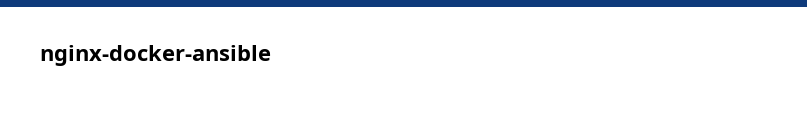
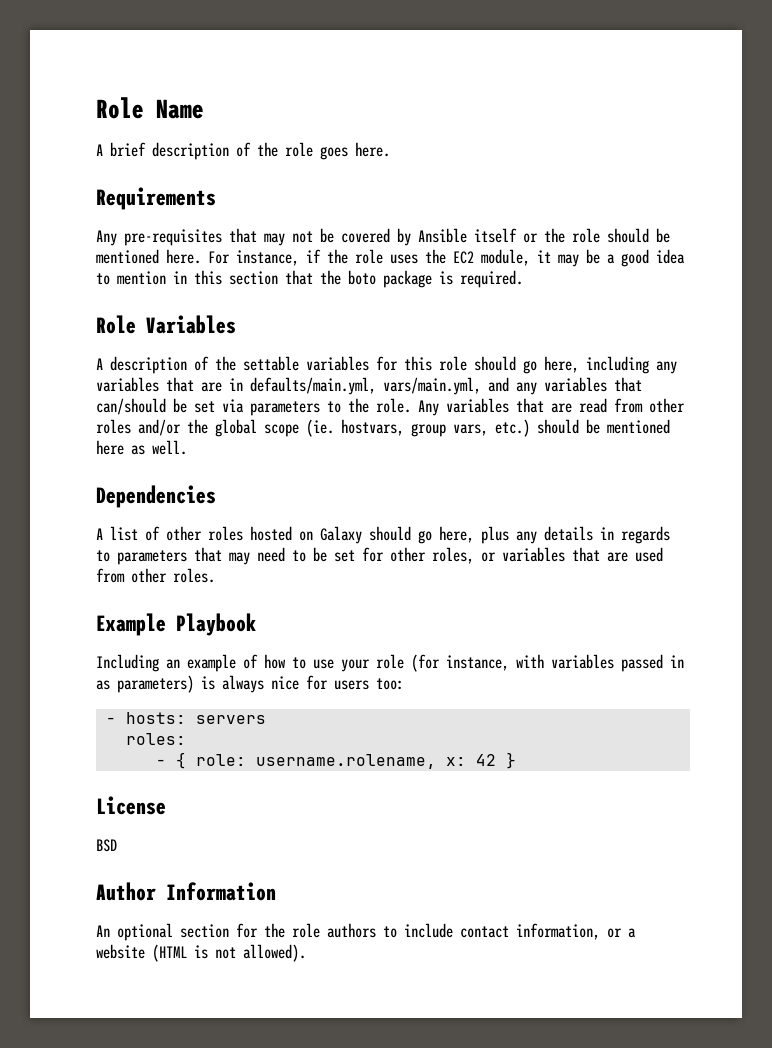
[40,45,271,66] nginx-docker-ansible -> [96,97,204,119] [96,142,390,160] [96,187,216,210] [96,228,670,246] [96,249,685,267] [96,270,523,288] [96,315,236,334] [96,356,677,374] [96,377,642,395] [96,398,685,416] [96,419,670,437] [96,440,187,455] [96,485,216,508] [96,526,670,544] [96,547,663,565] [96,568,215,583] [96,613,256,636] [96,654,684,672] [96,675,404,693] [105,712,266,724] [125,733,186,745] [155,752,516,769] [96,796,166,815] [96,839,117,852] [96,882,276,901] [96,923,636,941] [96,944,306,962] Role Name // A brief description of the role goes here. // Requirements // Any pre-requisites that may not be covered by Ansible itself or the role should be mentioned here. For instance, if the role uses the EC2 module, it may be a good idea to mention in this section that the boto package is required. // Role Variables // A description of the settable variables for this role should go here, including any variables that are in defaults/main.yml, vars/main.yml, and any variables that can/should be set via parameters to the role. Any variables that are read from other roles and/or the global scope (ie. hostvars, group vars, etc.) should be mentioned here as well. // Dependencies // A list of other roles hosted on Galaxy should go here, plus any details in regards to parameters that may need to be set for other roles, or variables that are used from other roles. // Example Playbook // Including an example of how to use your role (for instance, with variables passed in as parameters) is always nice for users too: // - hosts: servers // roles: // - { role: username.rolename, x: 42 } // License // BSD // Author Information // An optional section for the role authors to include contact information, or a website (HTML is not allowed).

